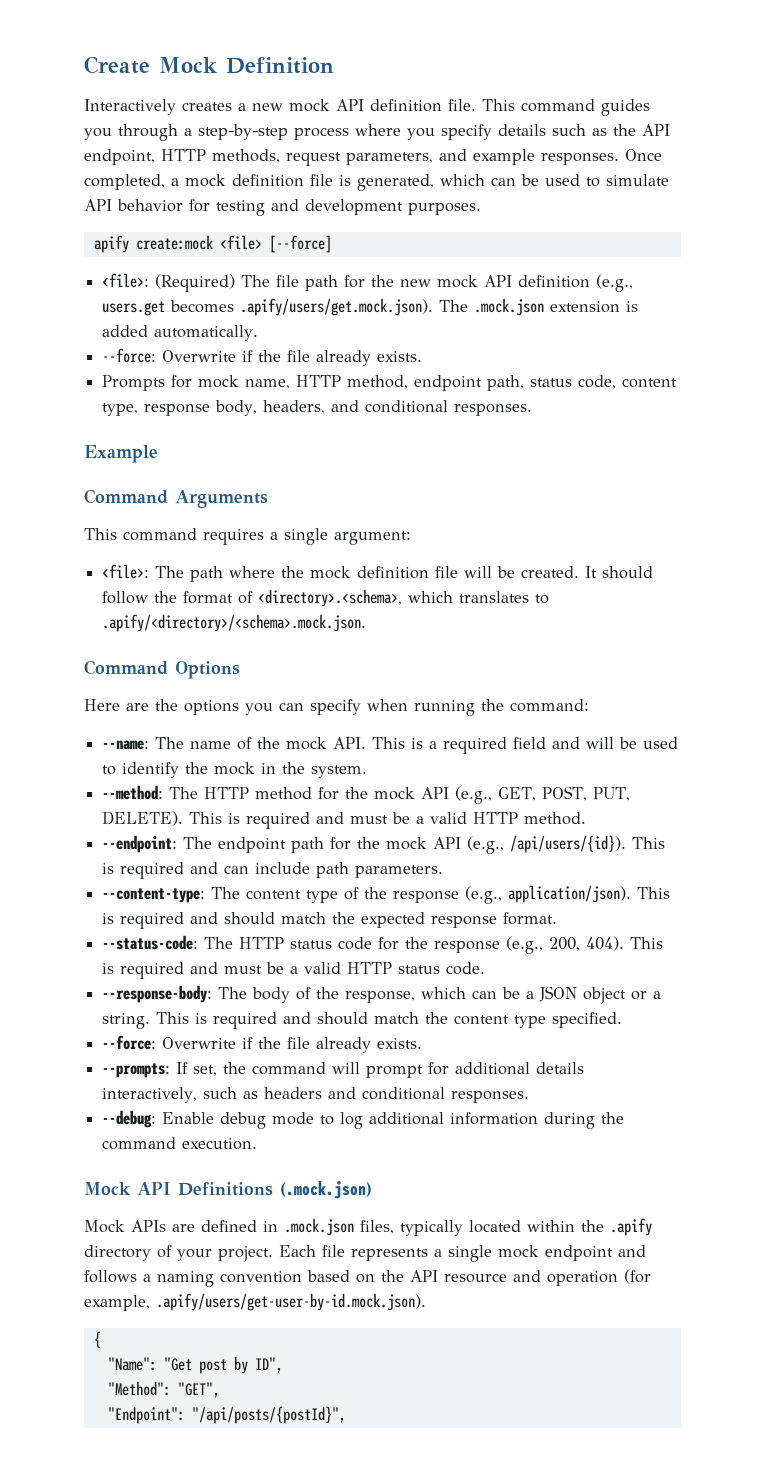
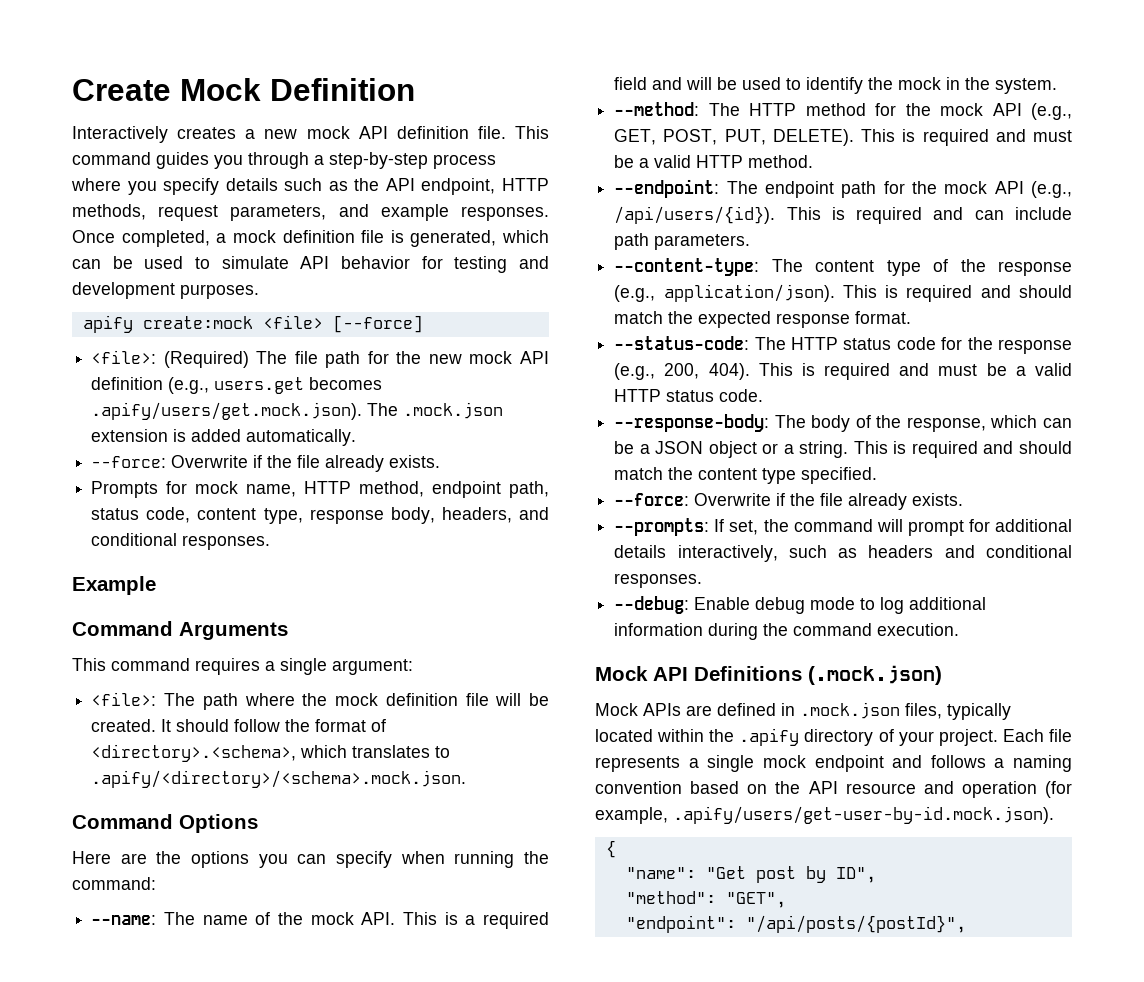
[107,1357,157,1371] "Name": -> [625,867,696,879] "name":
[107,1381,171,1396] "Method": -> [625,891,716,904] "method":
[107,1406,185,1424] "Endpoint": -> [625,915,736,933] "endpoint":

